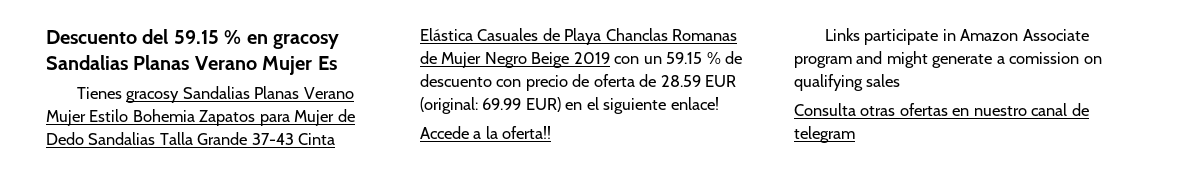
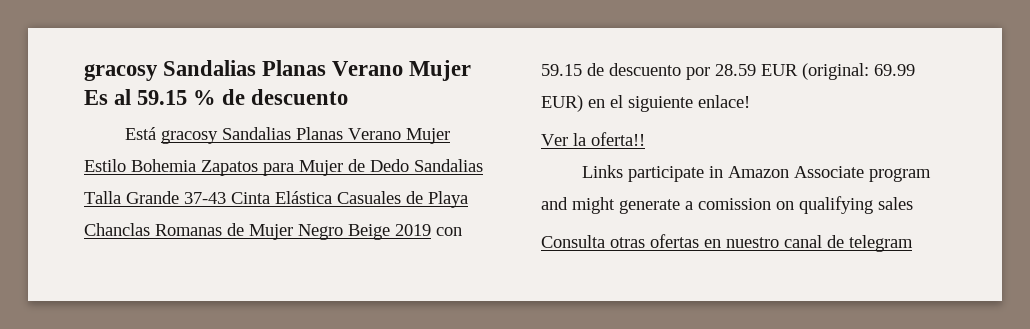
[46,29,268,44] Descuento del 59.15 % en -> (84, 72) none
[77,87,123,99] // Tienes -> [114,89,349,105] [124,127,156,140] al 59.15 % de descuento // Está
[643,51,743,64] [420,74,657,91] un 59.15 % de descuento con precio de oferta de -> [541,63,710,80] 59.15 de descuento por
[420,126,482,139] Accede a -> [541,134,568,146] Ver

